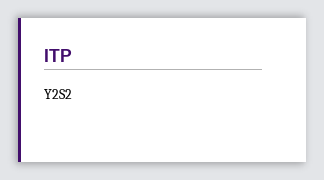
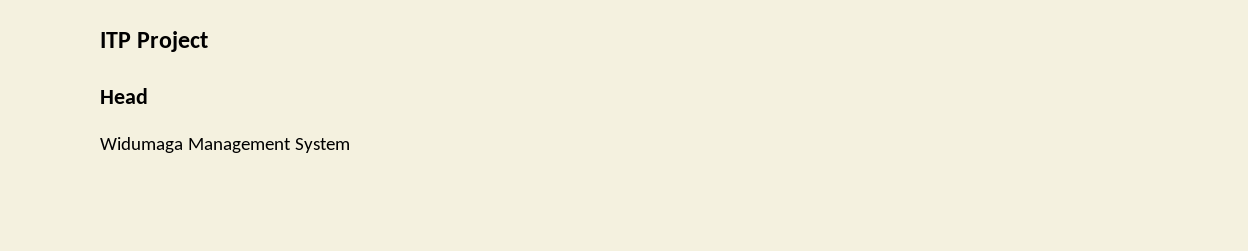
[44,89,72,99] // Y2S2 -> [137,31,209,52] [100,88,148,104] [100,137,350,153] Project // Head // Widumaga Management System

